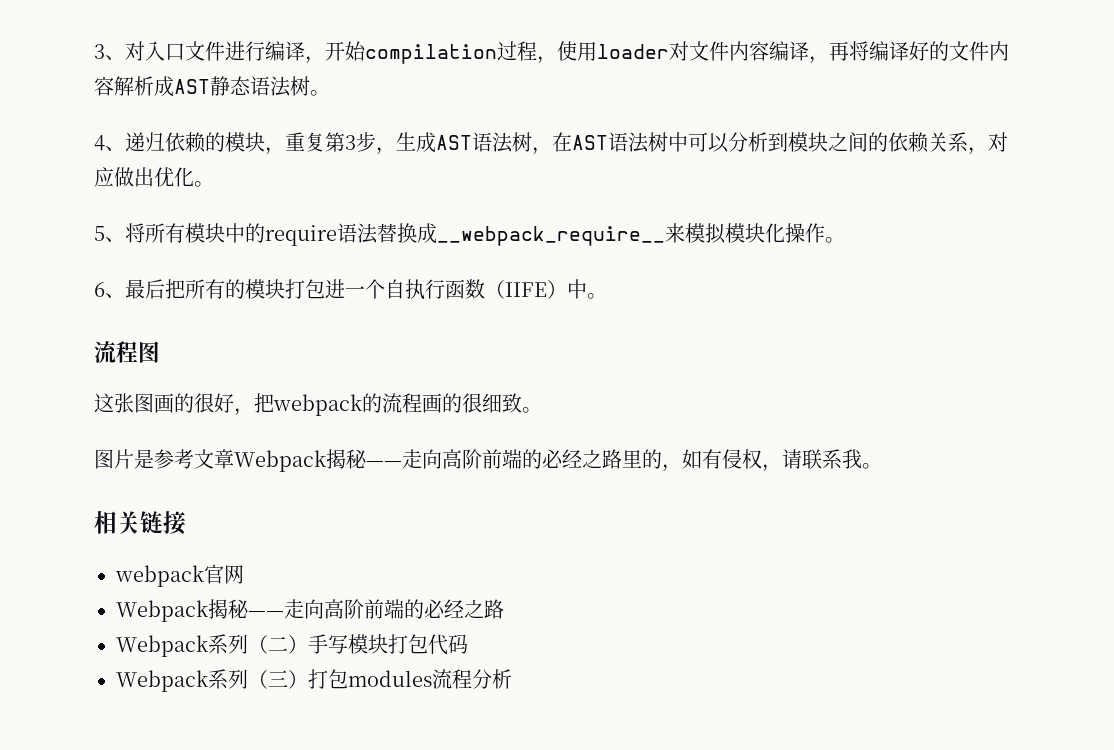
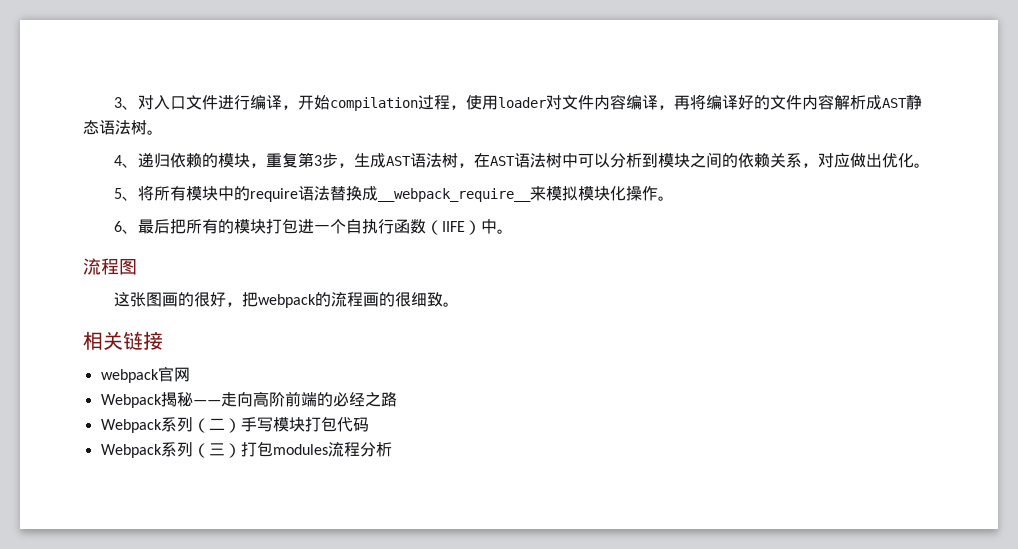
[94,449,882,472] // 图片是参考文章Webpack揭秘——走向高阶前端的必经之路里的，如有侵权，请联系我。 -> (459, 304) none

